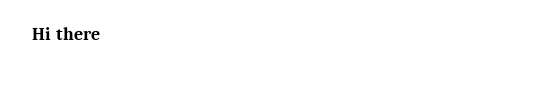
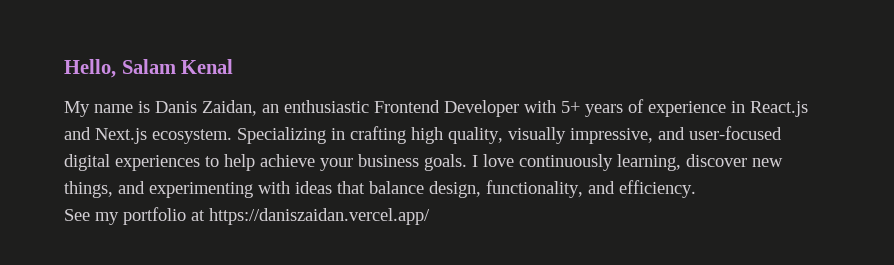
[32,26,101,40] Hi there -> [64,59,234,78] [64,99,808,117] [64,126,782,144] [64,154,783,171] [64,180,696,198] [64,207,430,225] Hello, Salam Kenal // My name is Danis Zaidan, an enthusiastic Frontend Developer with 5+ years of experience in React.js and Next.js ecosystem. Specializing in crafting high quality, visually impressive, and user-focused digital experiences to help achieve your business goals. I love continuously learning, discover new things, and experimenting with ideas that balance design, functionality, and efficiency. // See my portfolio at https://daniszaidan.vercel.app/

